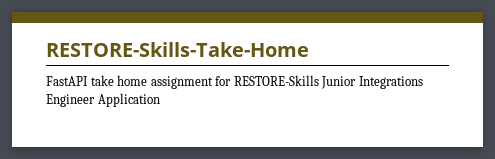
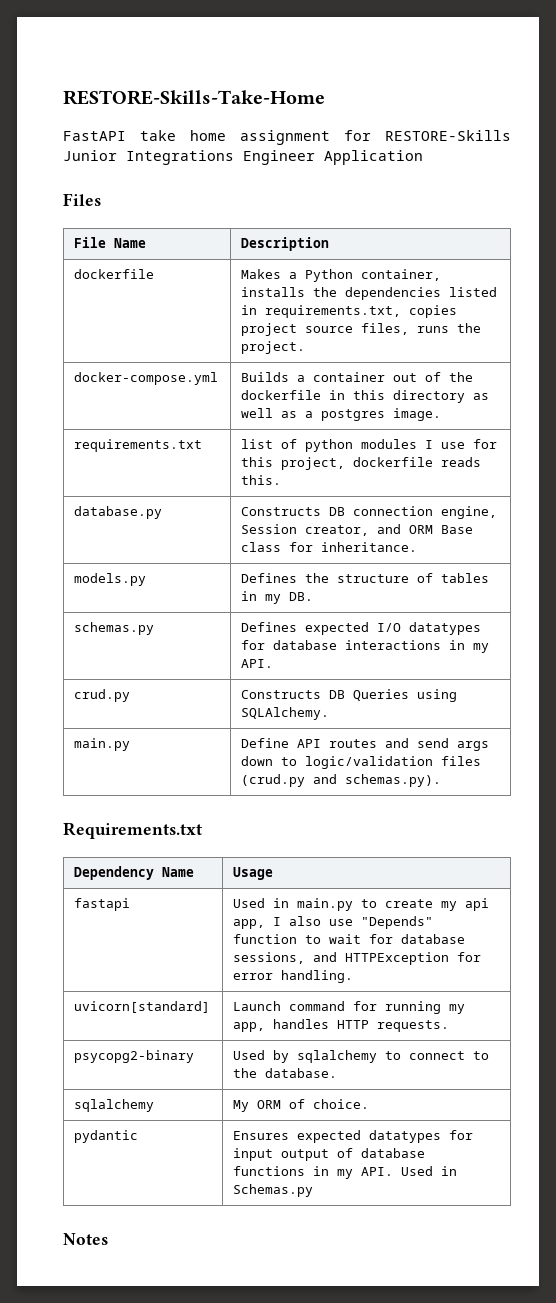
(160, 100) none -> [63,193,101,206] [74,237,147,248] [241,237,330,251] [74,269,155,279] [241,269,442,282] [241,287,498,300] [241,305,458,318] [241,323,482,336] [241,341,306,354] [74,372,219,385] [241,372,474,382] [241,390,490,403] [241,408,442,421] [74,439,203,452] [241,439,498,452] [241,457,482,470] [241,475,282,485] [74,506,163,519] [241,506,498,519] [241,524,474,536] [241,542,418,552] [74,573,147,586] [241,573,490,583] [241,591,314,604] [74,622,155,635] [241,622,482,635] [241,640,490,653] [241,659,274,668] [74,689,131,702] [241,689,458,702] [241,707,330,720] [74,738,131,751] [241,738,490,751] [241,756,482,769] [241,774,442,787] [63,822,202,839] [74,866,195,880] [233,867,274,880] [74,898,131,911] [233,898,490,911] [233,916,434,929] [233,934,466,944] [233,952,482,965] [233,970,354,983] [74,1001,211,1013] [233,1001,466,1014] [233,1019,450,1032] [74,1050,195,1063] [233,1050,490,1063] [233,1068,338,1078] [74,1099,155,1112] [233,1099,370,1112] [74,1130,139,1143] [233,1130,474,1143] [233,1148,426,1161] [233,1166,458,1179] [233,1184,314,1197] [63,1233,108,1245] // Files // File Name | Description // dockerfile | Makes a Python container, installs the dependencies listed in requirements.txt, copies project source files, runs the project. // docker-compose.yml | Builds a container out of the dockerfile in this directory as well as a postgres image. // requirements.txt | list of python modules I use for this project, dockerfile reads this. // database.py | Constructs DB connection engine, Session creator, and ORM Base class for inheritance. // models.py | Defines the structure of tables in my DB. // schemas.py | Defines expected I/O datatypes for database interactions in my API. // crud.py | Constructs DB Queries using SQLAlchemy. // main.py | Define API routes and send args down to logic/validation files (crud.py and schemas.py). // Requirements.txt // Dependency Name | Usage // fastapi | Used in main.py to create my api app, I also use "Depends" function to wait for database sessions, and HTTPException for error handling. // uvicorn[standard] | Launch command for running my app, handles HTTP requests. // psycopg2-binary | Used by sqlalchemy to connect to the database. // sqlalchemy | My ORM of choice. // pydantic | Ensures expected datatypes for input output of database functions in my API. Used in Schemas.py // Notes

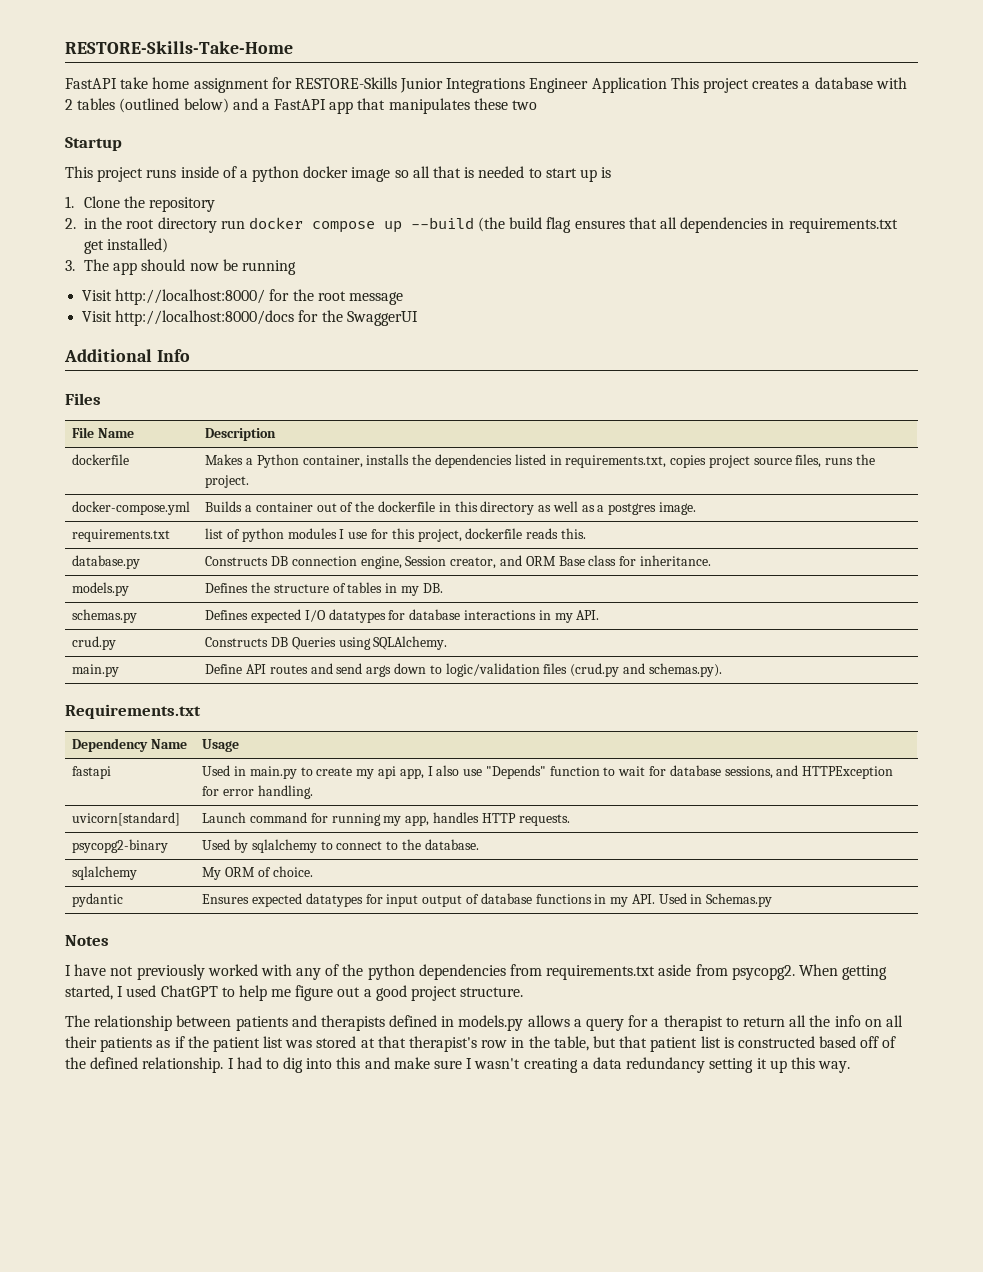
(423, 157) none -> [670,77,907,93] [65,98,538,114] [65,137,122,151] [65,166,612,182] [65,196,216,212] [65,217,898,233] [83,238,169,254] [65,259,296,275] [82,289,403,305] [82,310,418,326] [64,349,190,362] This project creates a database with 2 tables (outlined below) and a FastAPI app that manipulates these two // Startup // This project runs inside of a python docker image so all that is needed to start up is // 1. Clone the repository // 2. in the root directory run docker compose up --build (the build flag ensures that all dependencies in requirements.txt get installed) // 3. The app should now be running // Visit http://localhost:8000/ for the root message // Visit http://localhost:8000/docs for the SwaggerUI // Additional Info
(108, 1239) none -> [65,964,888,980] [65,985,524,1001] [65,1015,903,1031] [65,1036,897,1052] [65,1057,851,1073] // I have not previously worked with any of the python dependencies from requirements.txt aside from psycopg2. When getting started, I used ChatGPT to help me figure out a good project structure. // The relationship between patients and therapists defined in models.py allows a query for a therapist to return all the info on all their patients as if the patient list was stored at that therapist's row in the table, but that patient list is constructed based off of the defined relationship. I had to dig into this and make sure I wasn't creating a data redundancy setting it up this way.

